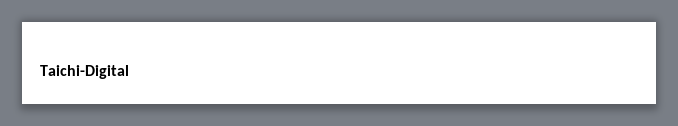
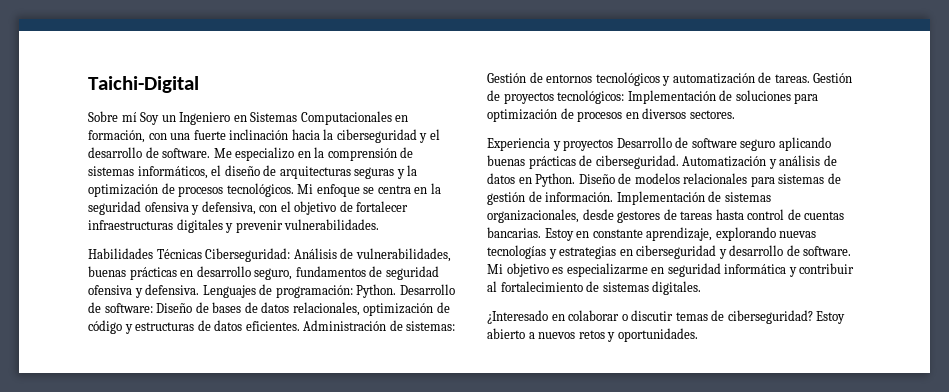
(129, 72) none -> [88,111,409,125] [88,129,440,143] [88,147,414,161] [88,165,418,179] [88,183,441,197] [88,201,409,215] [88,219,380,233] [88,248,451,262] [88,266,439,280] [88,284,455,298] [88,302,450,316] [88,320,456,334] [487,72,853,86] [487,90,819,104] [487,108,735,122] [487,137,831,151] [487,155,837,169] [487,173,841,187] [487,191,771,205] [487,209,845,223] [487,227,817,241] [487,245,852,259] [487,263,855,277] [487,281,702,295] [487,310,846,324] [487,328,698,342] // Sobre mí Soy un Ingeniero en Sistemas Computacionales en formación, con una fuerte inclinación hacia la ciberseguridad y el desarrollo de software. Me especializo en la comprensión de sistemas informáticos, el diseño de arquitecturas seguras y la optimización de procesos tecnológicos. Mi enfoque se centra en la seguridad ofensiva y defensiva, con el objetivo de fortalecer infraestructuras digitales y prevenir vulnerabilidades. // Habilidades Técnicas Ciberseguridad: Análisis de vulnerabilidades, buenas prácticas en desarrollo seguro, fundamentos de seguridad ofensiva y defensiva. Lenguajes de programación: Python. Desarrollo de software: Diseño de bases de datos relacionales, optimización de código y estructuras de datos eficientes. Administración de sistemas: Gestión de entornos tecnológicos y automatización de tareas. Gestión de proyectos tecnológicos: Implementación de soluciones para optimización de procesos en diversos sectores. // Experiencia y proyectos Desarrollo de software seguro aplicando buenas prácticas de ciberseguridad. Automatización y análisis de datos en Python. Diseño de modelos relacionales para sistemas de gestión de información. Implementación de sistemas organizacionales, desde gestores de tareas hasta control de cuentas bancarias. Estoy en constante aprendizaje, explorando nuevas tecnologías y estrategias en ciberseguridad y desarrollo de software. Mi objetivo es especializarme en seguridad informática y contribuir al fortalecimiento de sistemas digitales. // ¿Interesado en colaborar o discutir temas de ciberseguridad? Estoy abierto a nuevos retos y oportunidades.

